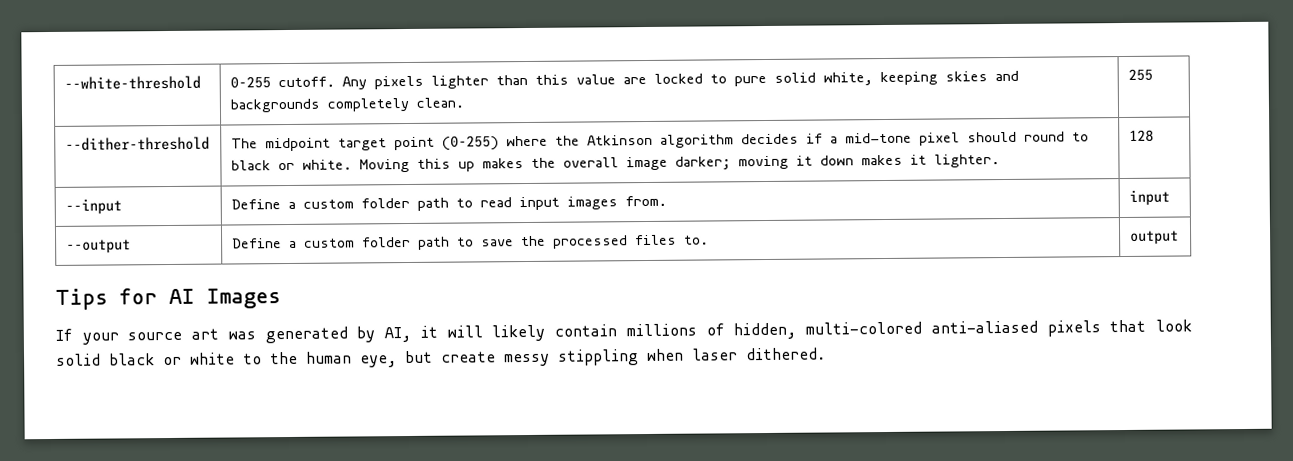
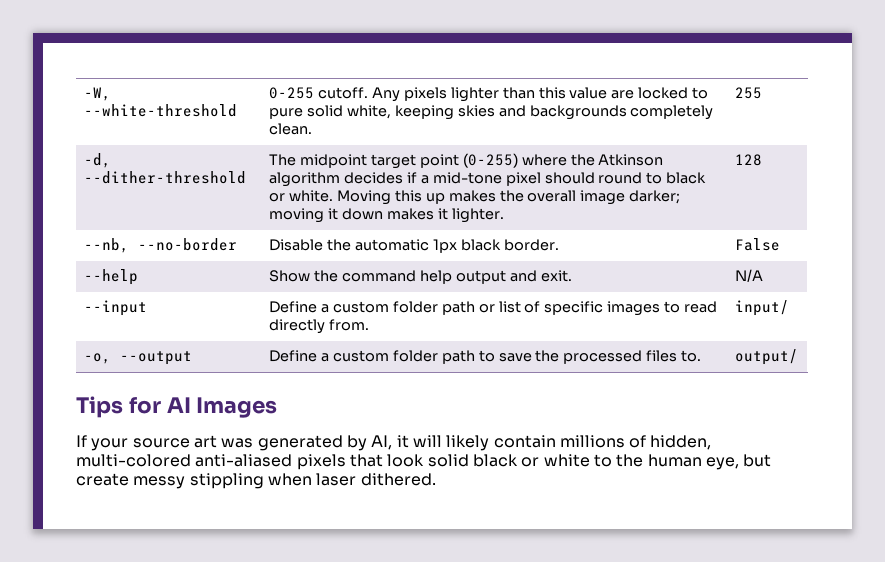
(63, 82) none -> [84,87,112,101] -W,
(1153, 74) none -> [84,153,112,168] -d,
(1154, 135) none -> [84,238,238,253] [269,239,559,253] [735,238,781,251] [84,269,139,285] [269,270,572,284] [735,269,764,282] // --nb, --no-border | Disable the automatic 1px black border. | False // --help | Show the command help output and exit. | N/A
[455,196,618,211] to read input images -> [478,301,718,316] [269,319,326,334] or list of specific images to read directly
[1128,189,1170,205] input // -> [735,300,790,316] [84,353,112,364] input/ // -o,
[1129,230,1179,244] output -> [735,349,799,365] output/

